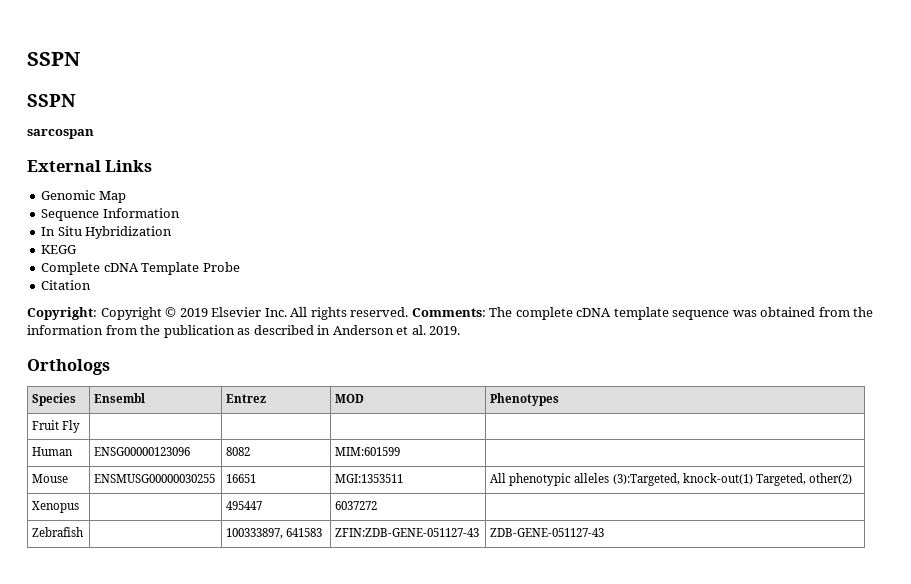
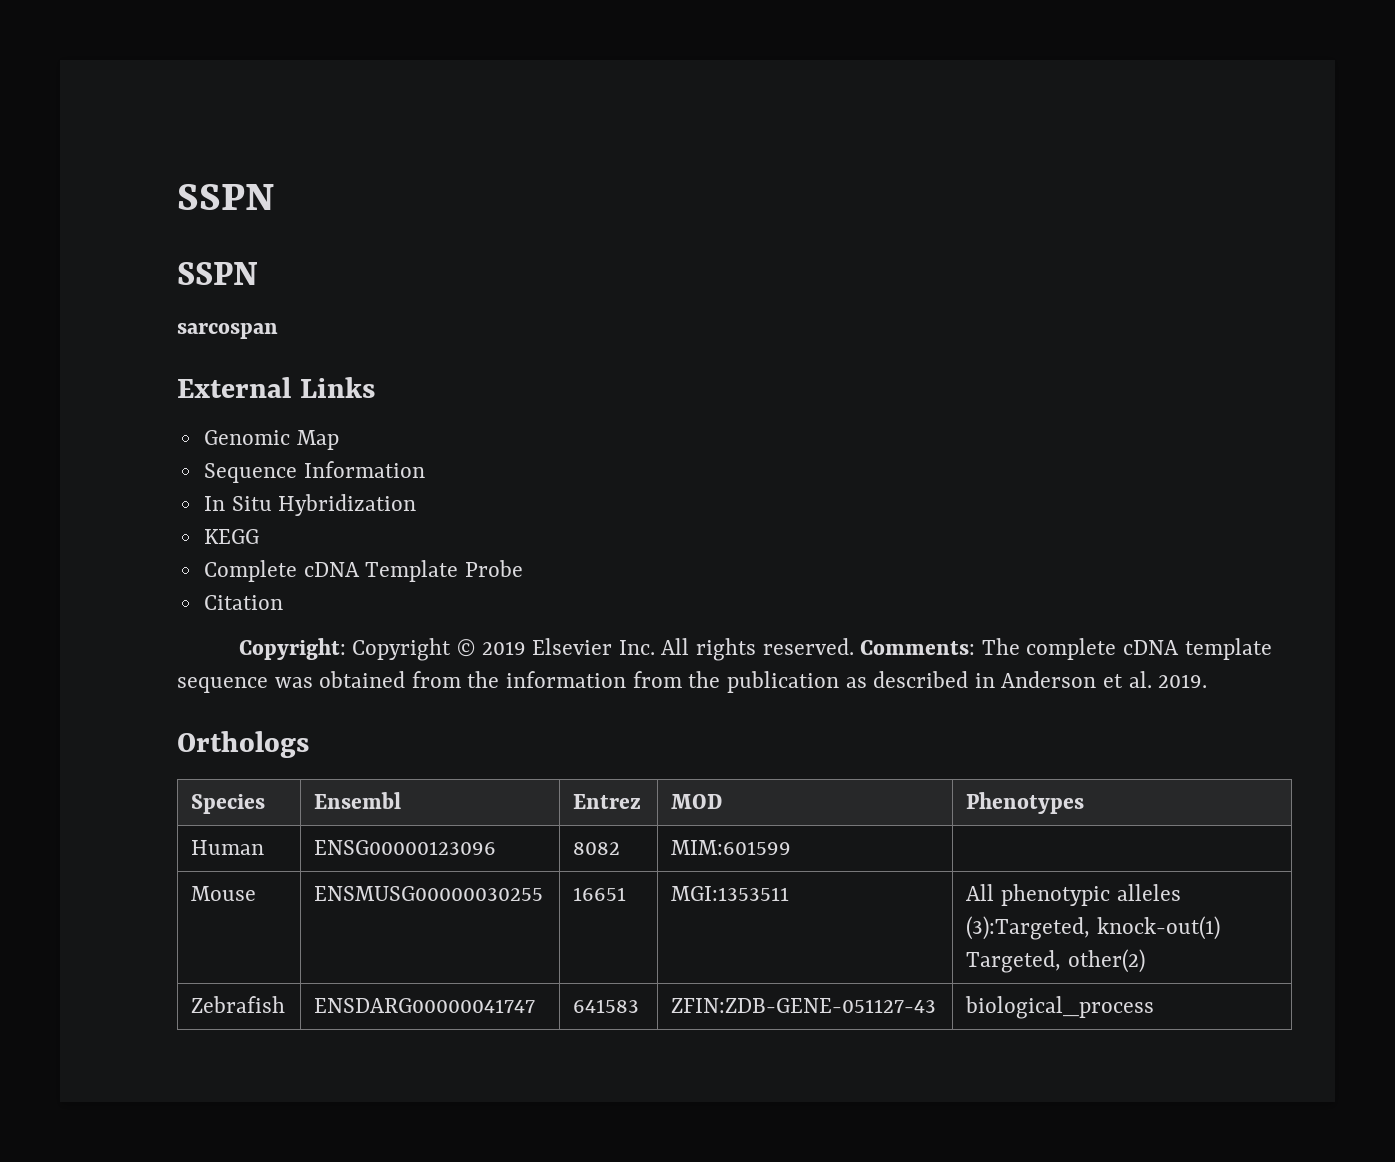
[32,420,81,433] // Fruit Fly | | | | -> (1085, 803) none
[32,501,80,513] [226,501,263,510] [335,501,378,510] // Xenopus | | 495447 | 6037272 | -> (1146, 961) none
[226,528,284,539] | 100333897, -> [314,998,536,1013] ENSDARG00000041747 |
[490,528,605,537] ZDB-GENE-051127-43 -> [965,996,1155,1019] biological_process

